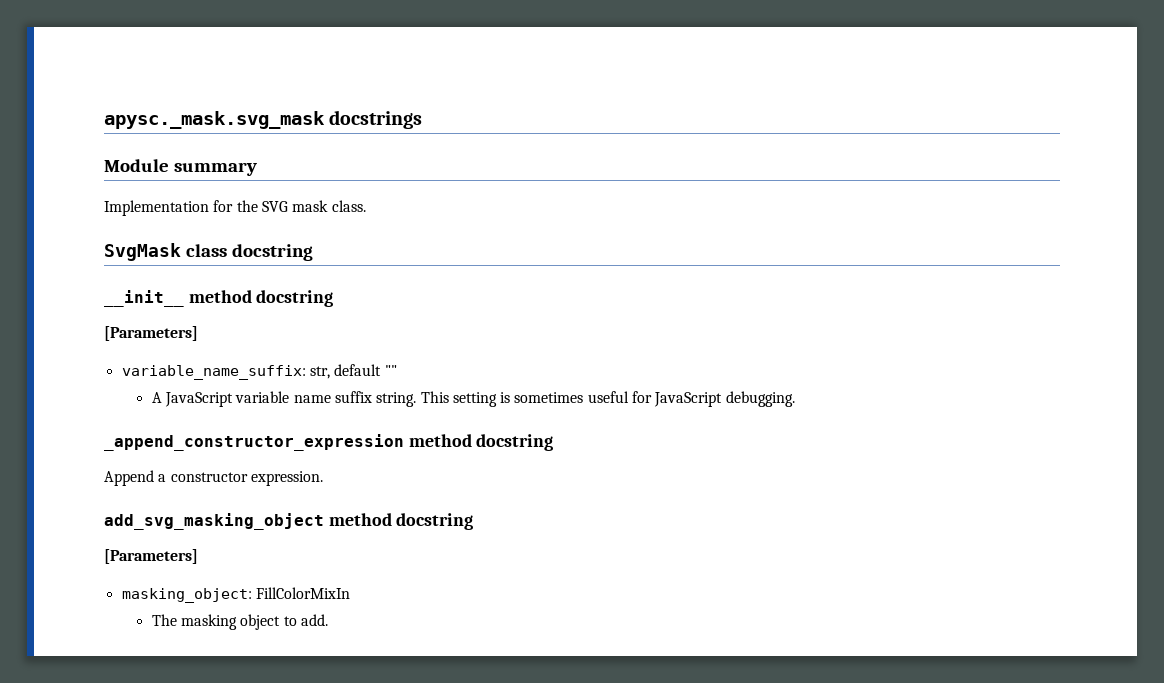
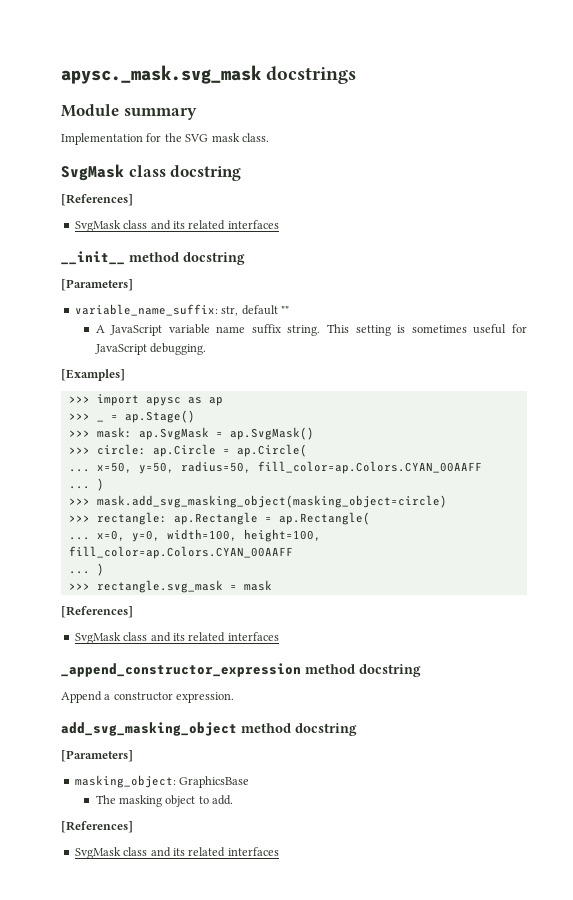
(313, 252) none -> [61,194,133,206] [74,220,279,232] // [References] // SvgMask class and its related interfaces
(795, 399) none -> [61,369,125,381] [68,394,223,406] [68,413,90,420] [96,420,104,422] [110,410,195,423] [68,427,314,440] [68,444,307,457] [68,461,482,474] [68,478,104,491] [68,495,447,508] [68,512,370,525] [68,529,321,542] [68,546,293,559] [68,563,104,576] [68,580,272,593] [61,606,133,618] [74,632,279,644] // [Examples] // >>> import apysc as ap // >>> _ = ap.Stage() // >>> mask: ap.SvgMask = ap.SvgMask() // >>> circle: ap.Circle = ap.Circle( // ... x=50, y=50, radius=50, fill_color=ap.Colors.CYAN_00AAFF // ... ) // >>> mask.add_svg_masking_object(masking_object=circle) // >>> rectangle: ap.Rectangle = ap.Rectangle( // ... x=0, y=0, width=100, height=100, fill_color=ap.Colors.CYAN_00AAFF // ... ) // >>> rectangle.svg_mask = mask // [References] // SvgMask class and its related interfaces
[255,587,350,599] FillColorMixIn -> [179,776,250,788] GraphicsBase
(328, 620) none -> [61,821,133,833] [74,847,279,859] // [References] // SvgMask class and its related interfaces

